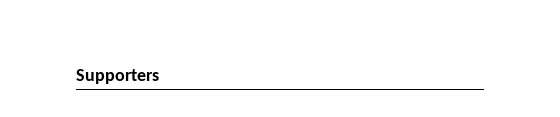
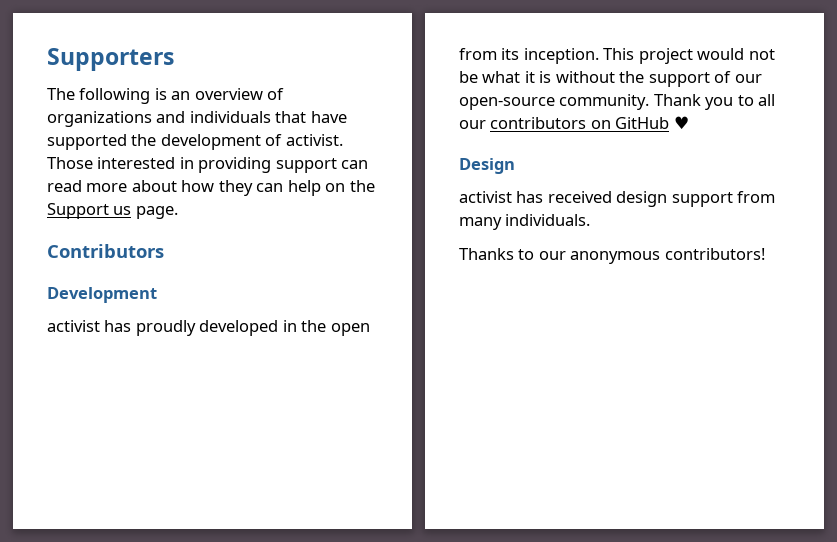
(159, 76) none -> [47,88,285,104] [47,111,347,127] [47,134,343,150] [47,157,369,173] [47,180,375,196] [47,203,178,219] [47,244,164,258] [47,287,157,303] [47,320,370,336] [459,48,775,64] [459,71,762,87] [459,94,776,110] [459,116,689,129] [459,158,515,174] [459,191,776,207] [459,214,591,230] [459,248,765,264] // The following is an overview of organizations and individuals that have supported the development of activist. Those interested in providing support can read more about how they can help on the Support us page. // Contributors // Development // activist has proudly developed in the open from its inception. This project would not be what it is without the support of our open-source community. Thank you to all our contributors on GitHub ♥ // Design // activist has received design support from many individuals. // Thanks to our anonymous contributors!

